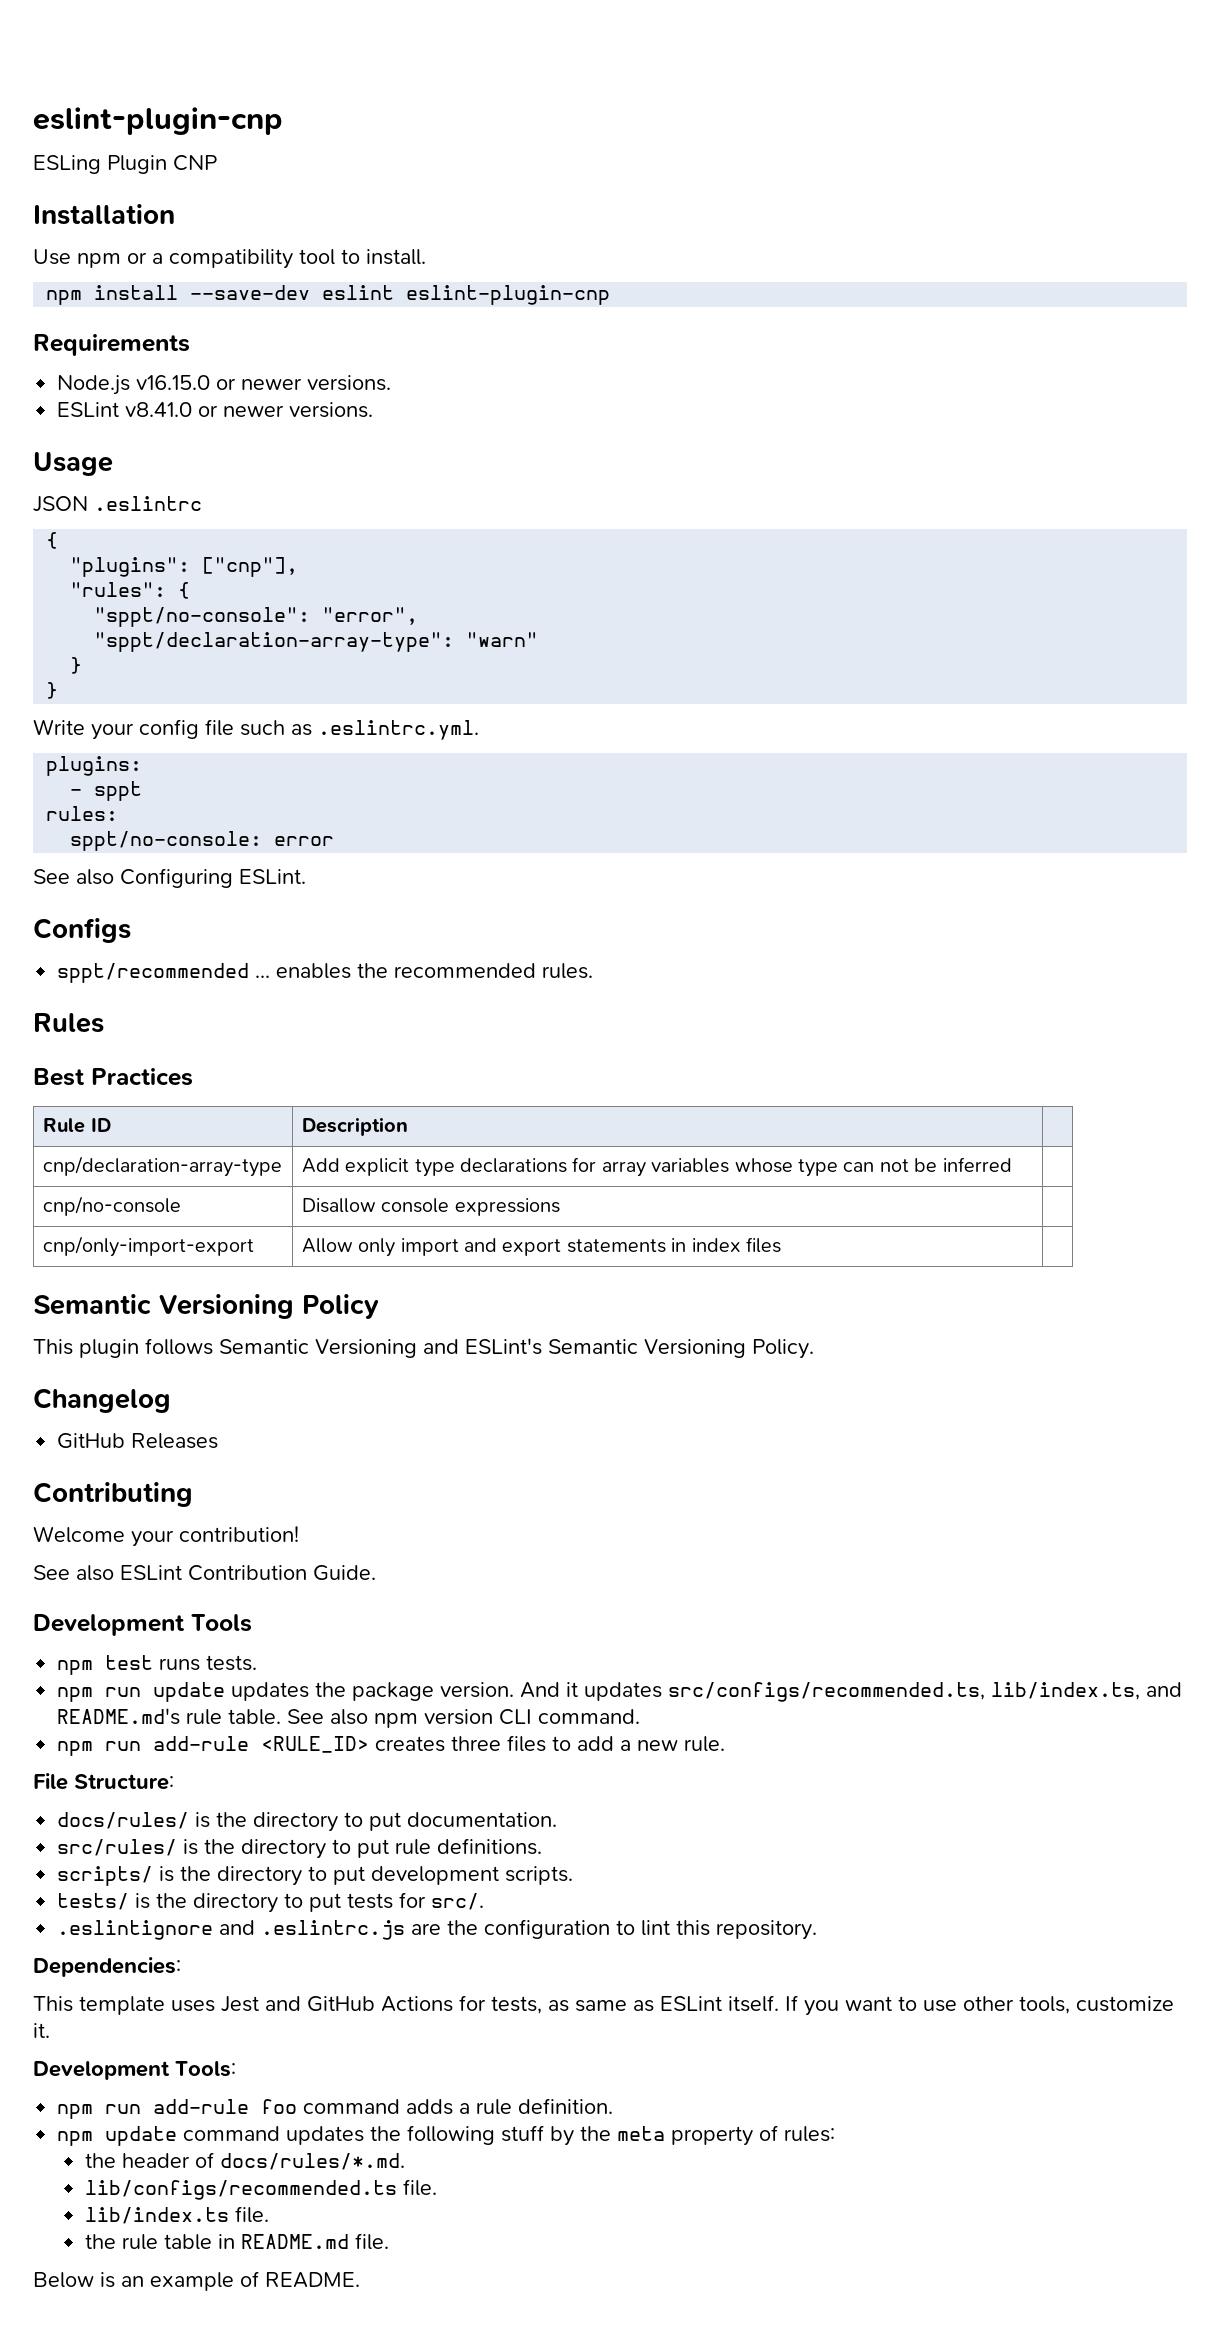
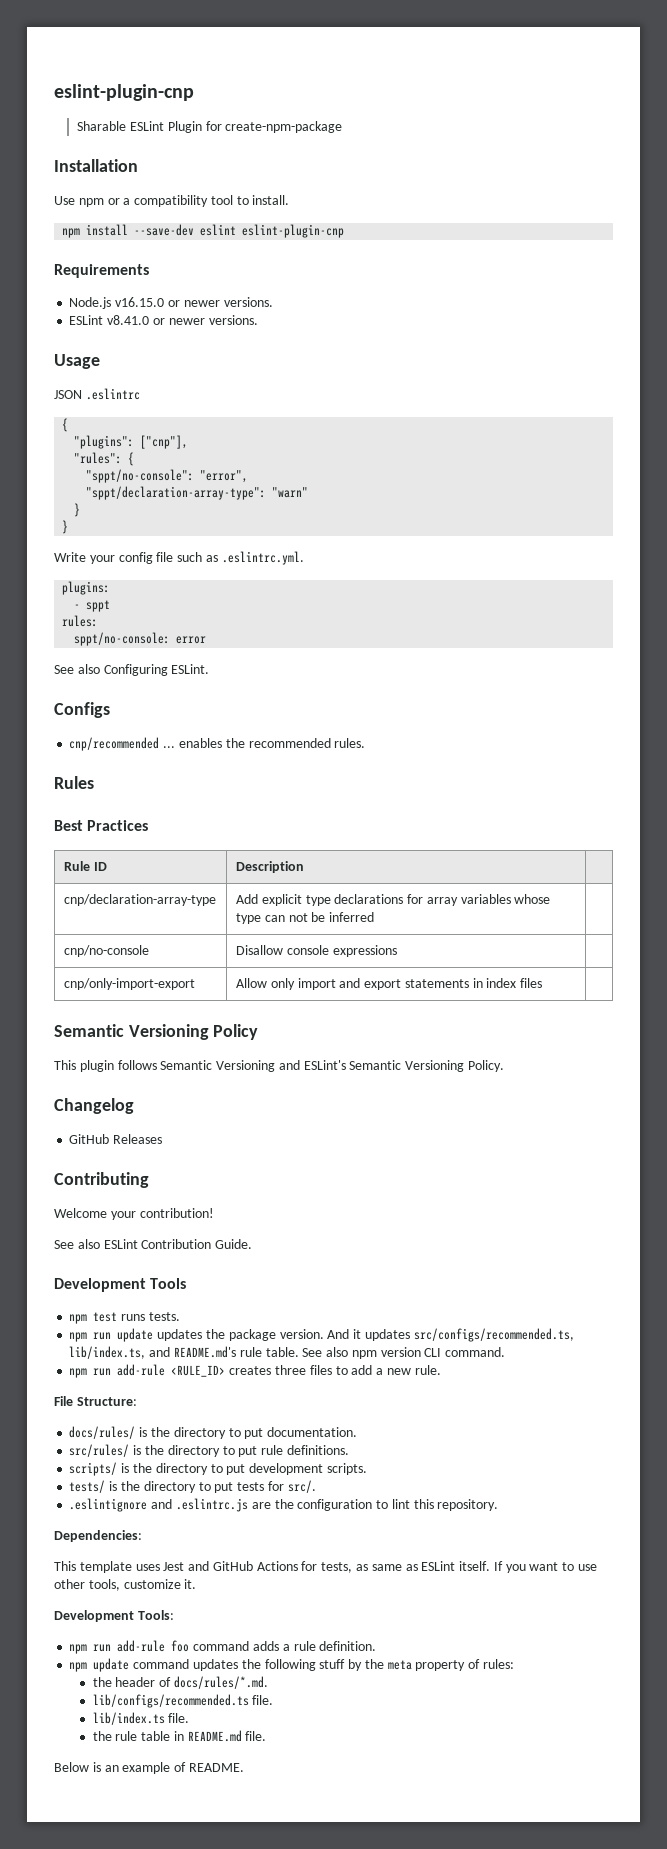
[33,107,283,135] [33,155,217,174] eslint-plugin-cnp // ESLing Plugin CNP -> [54,84,194,101] [77,121,343,133] eslint-plugin-cnp // Sharable ESLint Plugin for create-npm-package
[57,963,250,983] sppt/recommended -> [69,737,160,751] cnp/recommended

